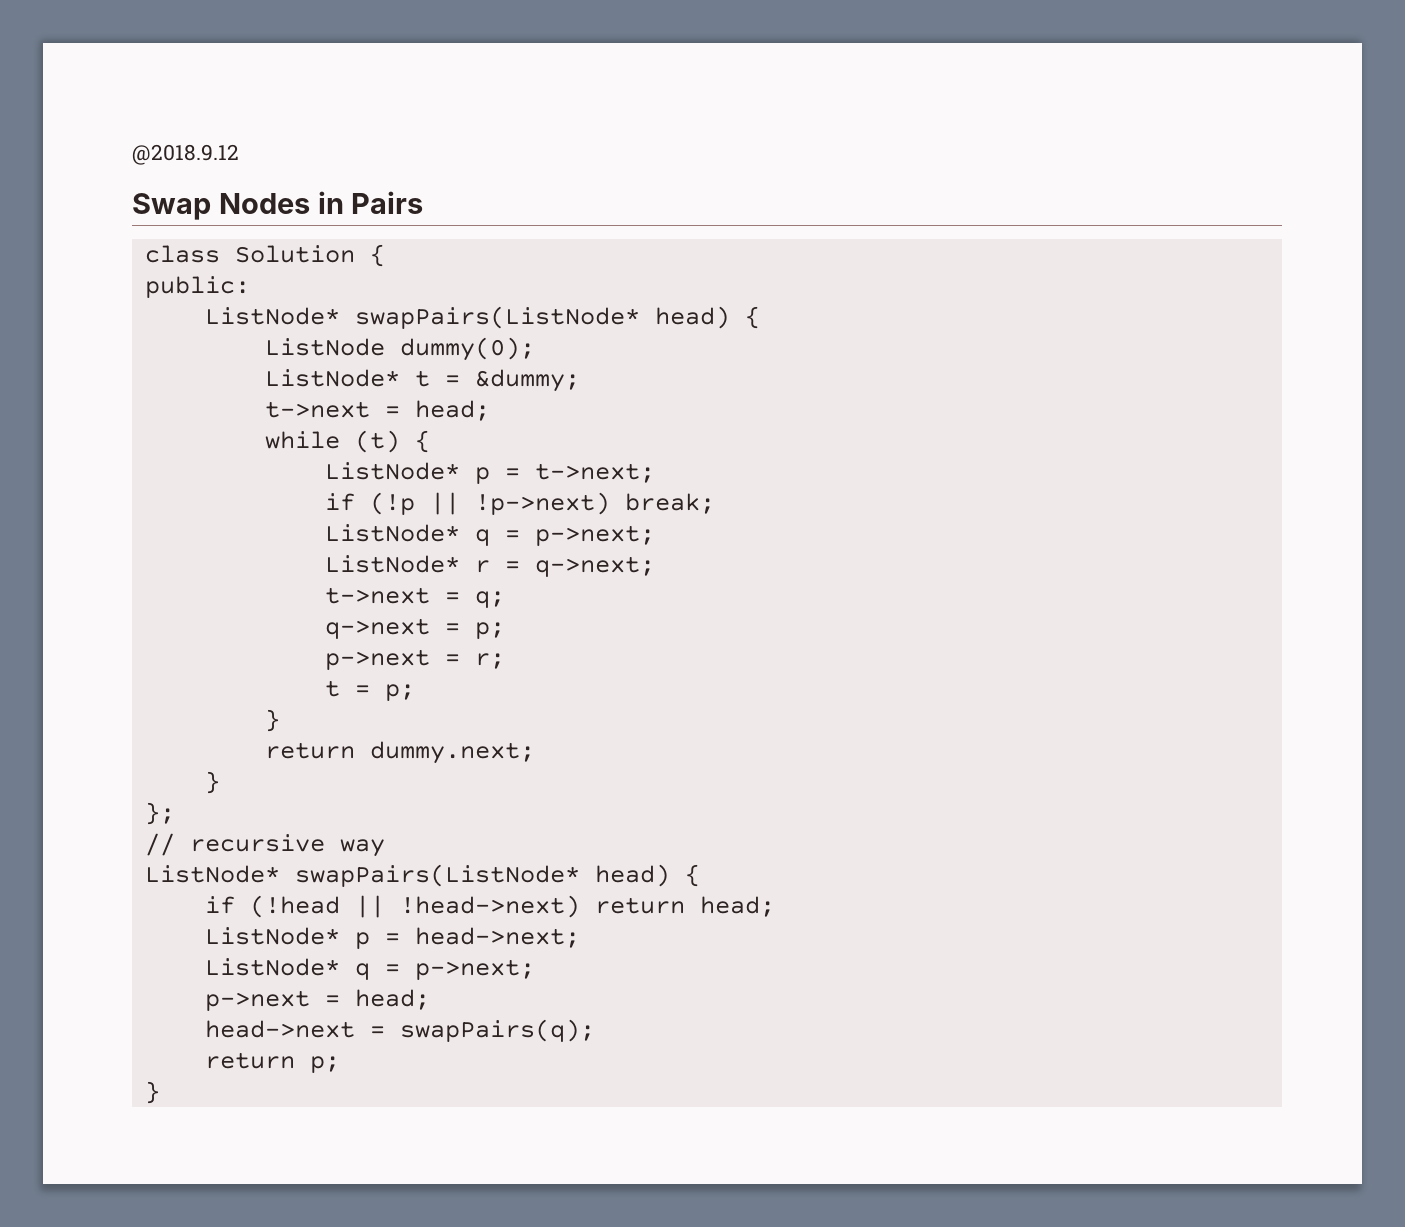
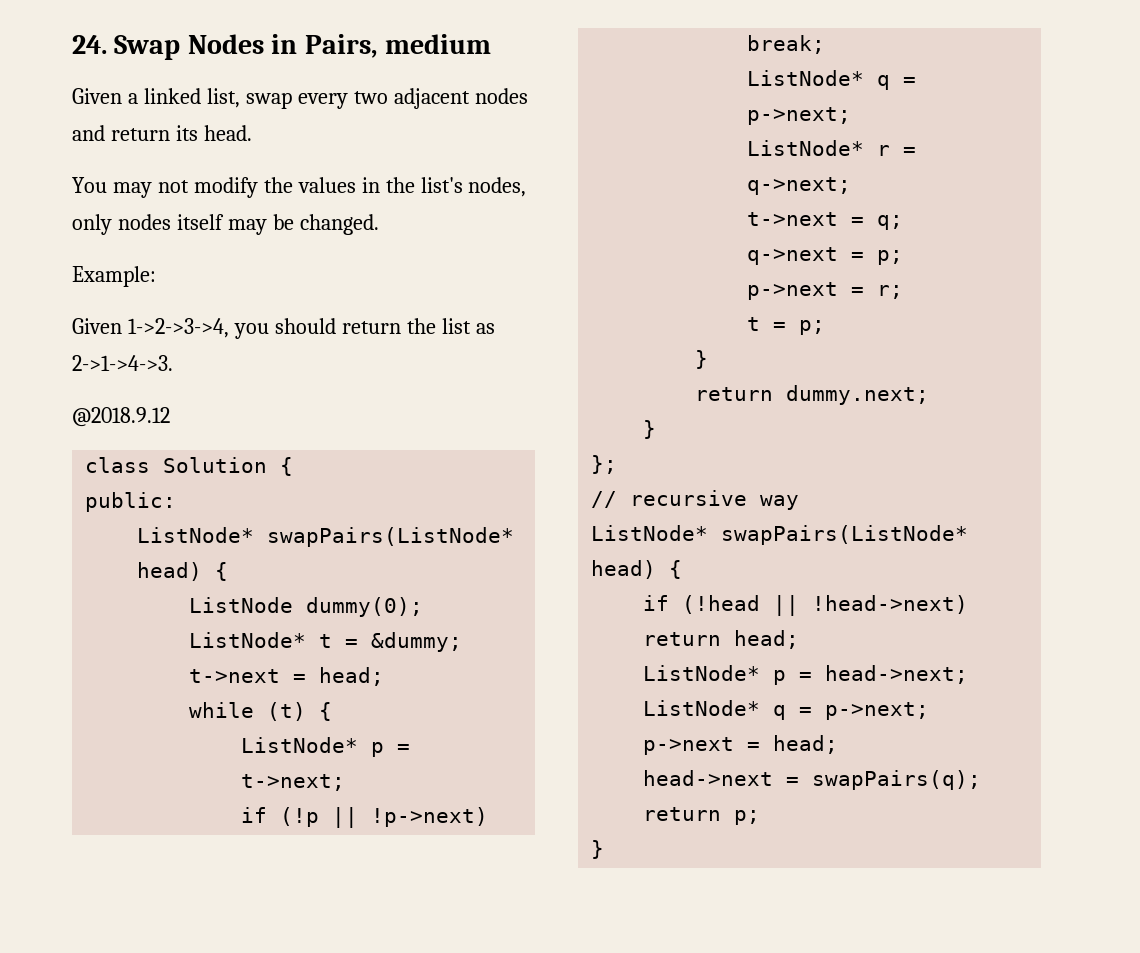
[132,144,239,165] @2018.9.12 // -> [72,35,107,54] 24.
[351,191,424,214] Pairs -> [304,34,492,58] [72,88,528,109] [72,125,252,141] [72,177,527,198] [72,214,379,235] [72,266,156,287] [72,318,495,339] [72,355,173,371] [72,407,170,427] Pairs, medium // Given a linked list, swap every two adjacent nodes and return its head. // You may not modify the values in the list's nodes, only nodes itself may be changed. // Example: // Given 1->2->3->4, you should return the list as 2->1->4->3. // @2018.9.12

